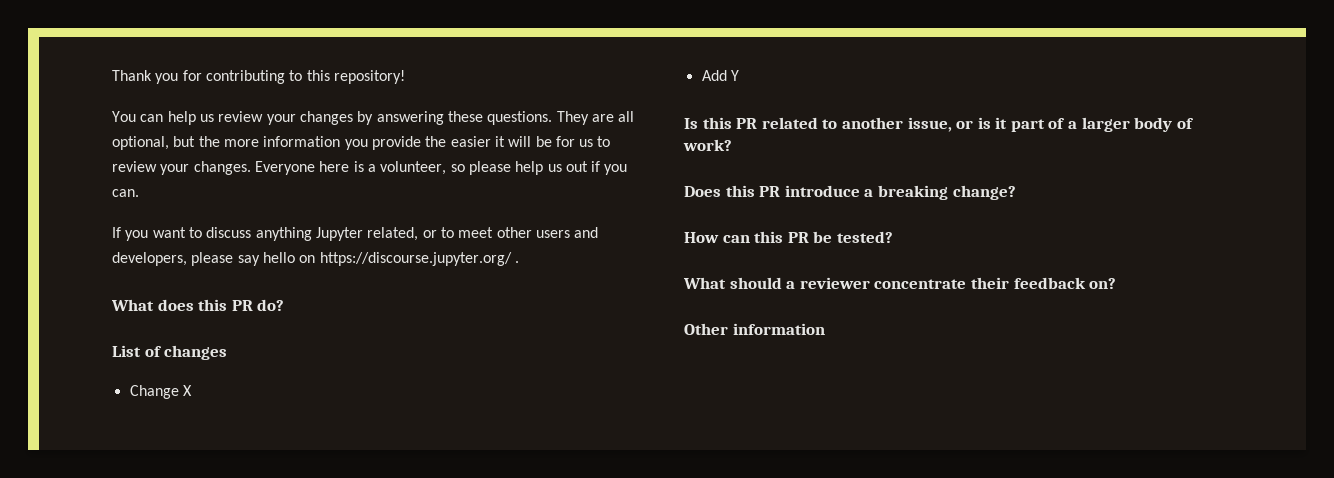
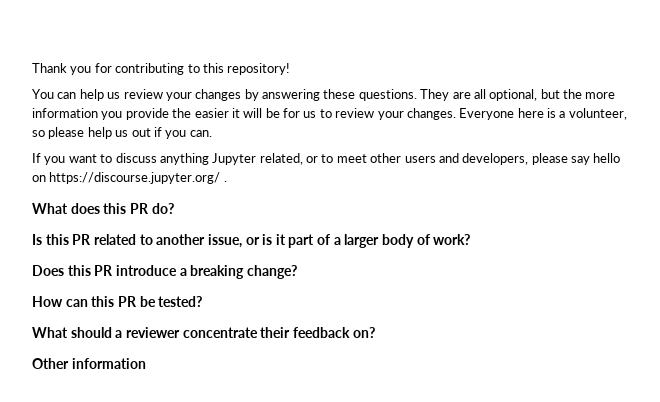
[112,345,228,360] [129,385,192,399] [701,70,739,81] // List of changes // Change X // Add Y -> (174, 208) none

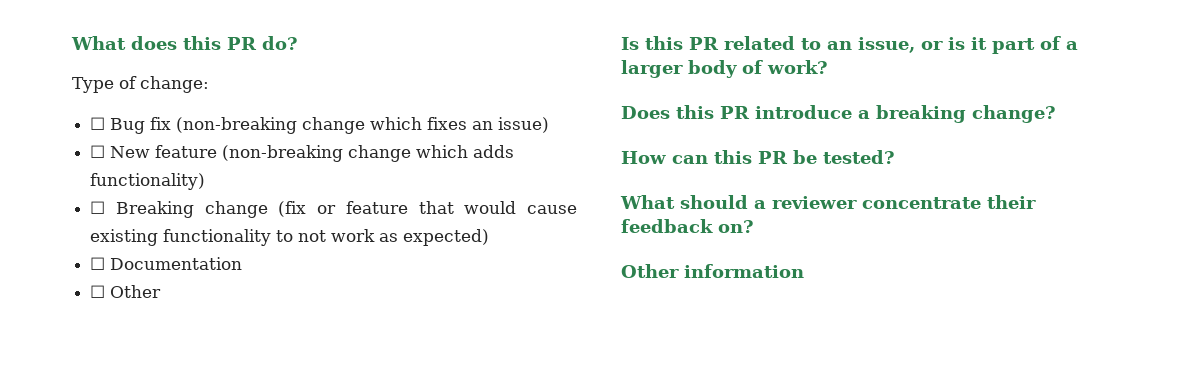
[32,63,291,75] [32,89,616,101] [32,108,627,120] [32,127,212,139] [32,153,621,165] [32,172,227,184] Thank you for contributing to this repository! // You can help us review your changes by answering these questions. They are all optional, but the more information you provide the easier it will be for us to review your changes. Everyone here is a volunteer, so please help us out if you can. // If you want to discuss anything Jupyter related, or to meet other users and developers, please say hello on https://discourse.jupyter.org/ . // -> (71, 43) none
(174, 208) none -> [72,76,209,93] [90,117,550,134] [90,145,515,162] [90,173,206,190] [90,201,577,218] [90,229,490,246] [90,257,243,270] [90,285,162,298] // Type of change: // ☐ Bug fix (non-breaking change which fixes an issue) // ☐ New feature (non-breaking change which adds functionality) // ☐ Breaking change (fix or feature that would cause existing functionality to not work as expected) // ☐ Documentation // ☐ Other
[156,234,206,245] another -> [827,41,852,50] an

